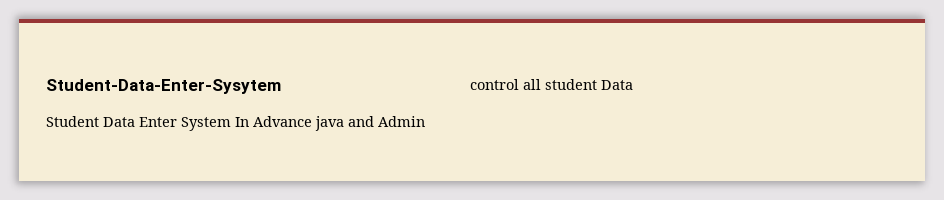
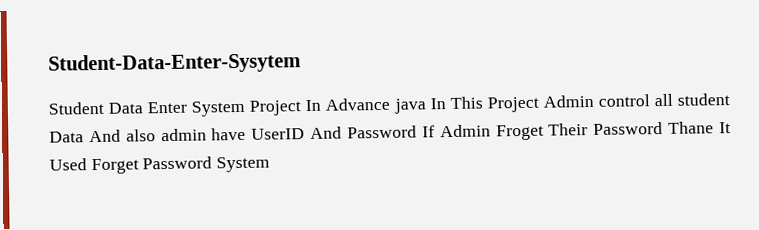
(231, 124) none -> [249,100,302,116] Project
[348,116,374,127] and -> [429,96,539,113] In This Project
(633, 85) none -> [88,121,731,143] [49,156,271,175] And also admin have UserID And Password If Admin Froget Their Password Thane It Used Forget Password System

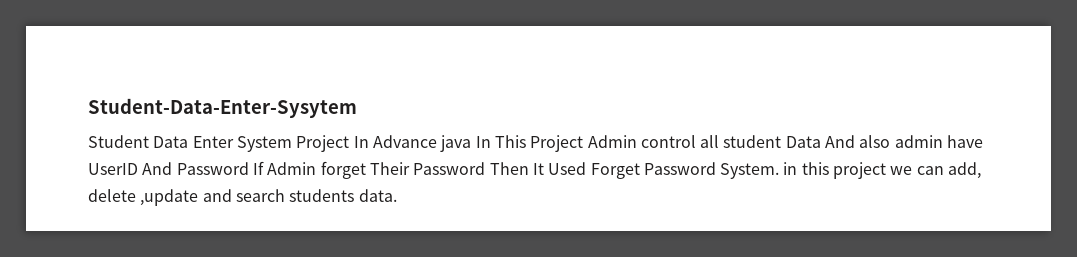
[495,124,544,141] Froget -> [320,161,366,179] forget
[668,121,715,134] Thane -> [489,162,529,175] Then
[216,156,271,173] System -> [720,162,982,179] [88,189,397,206] System. in this project we can add, delete ,update and search students data.

